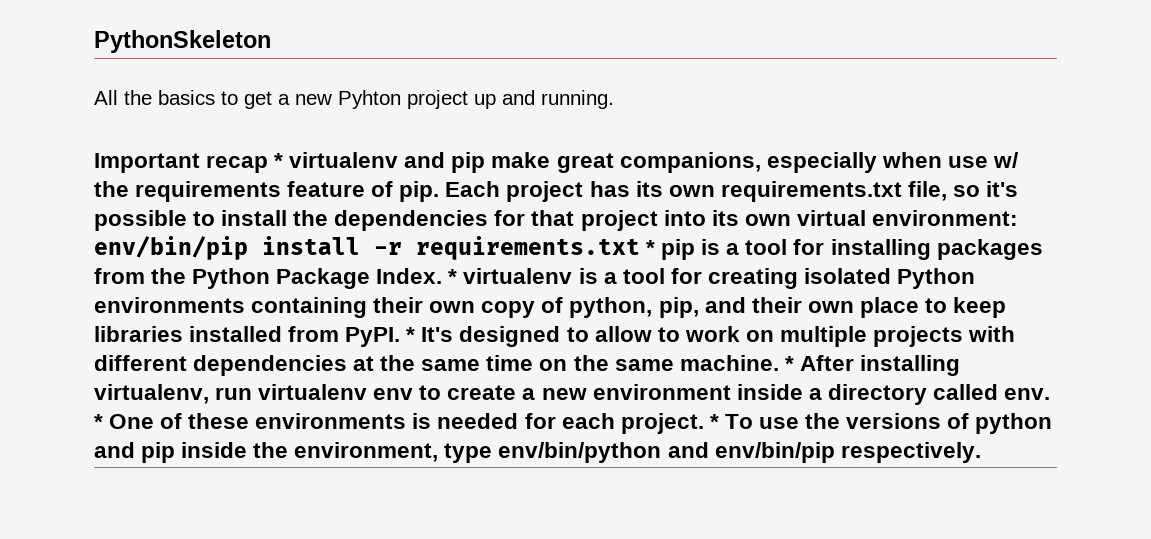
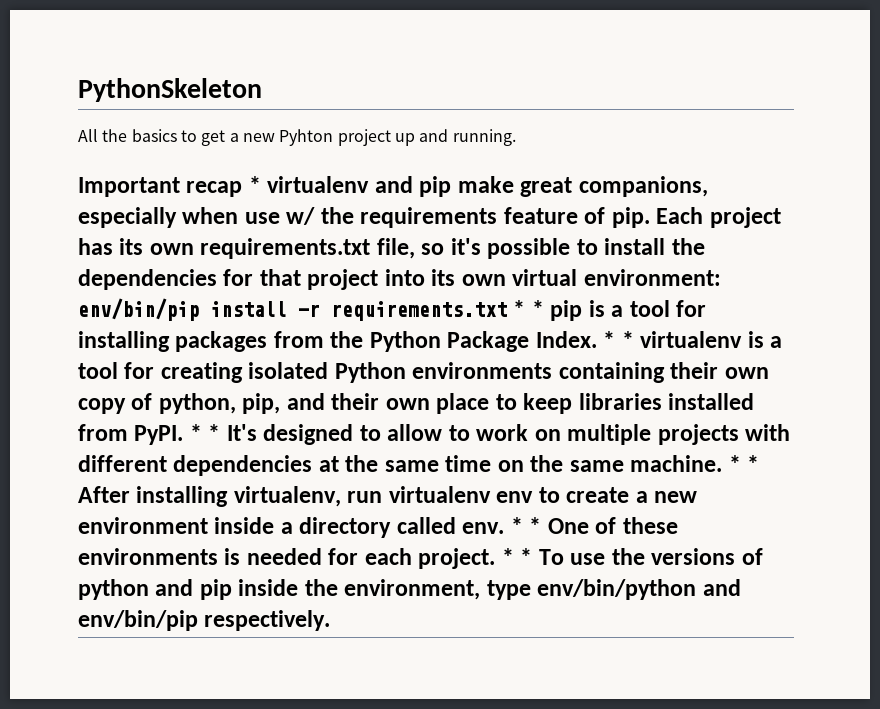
(656, 247) none -> [531,300,544,317] *
(458, 276) none -> [621,331,634,348] *
(416, 334) none -> [208,424,221,441] *
(794, 363) none -> [747,455,760,472] *
(103, 421) none -> [529,517,542,534] *
(719, 421) none -> [520,548,533,565] *

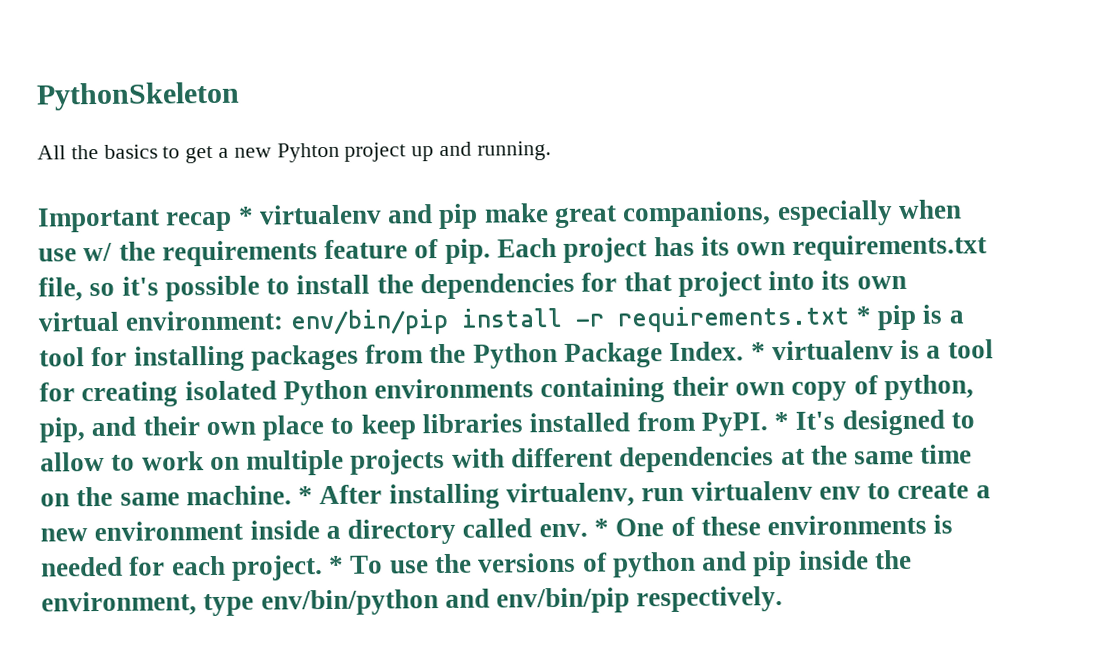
[531,300,544,317] * -> (871, 315) none
[621,331,634,348] * -> (766, 351) none
[208,424,221,441] * -> (790, 421) none
[747,455,760,472] * -> (314, 495) none
[529,517,542,534] * -> (610, 527) none
[520,548,533,565] * -> (345, 564) none

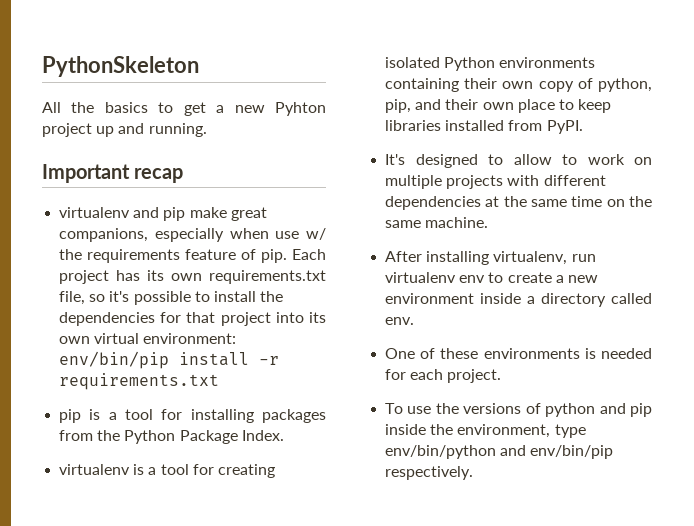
[237,206,254,225] * -> (184, 175) //
[855,306,871,325] * -> (220, 381) //
[750,342,766,361] * -> (284, 435) //
[774,411,790,431] * -> (583, 127) //
[298,486,314,505] * -> (489, 222) //
[594,518,610,537] * -> (415, 321) //
[328,555,345,574] * -> (502, 376) //

